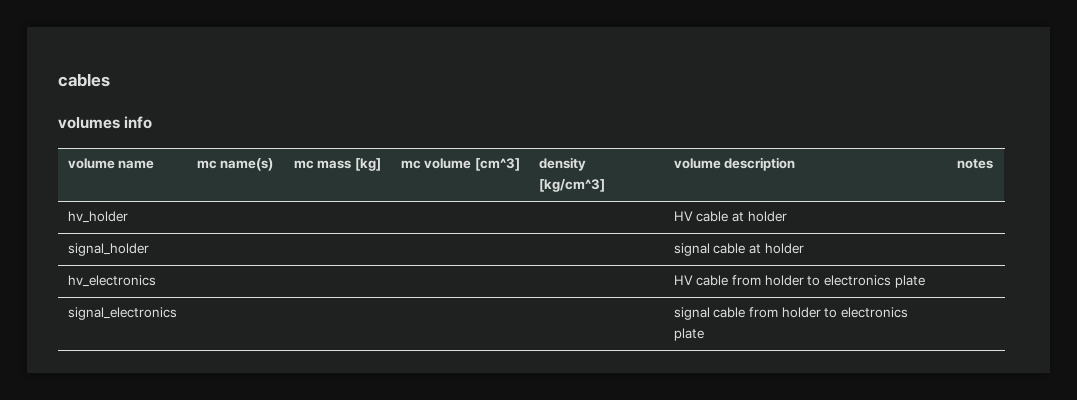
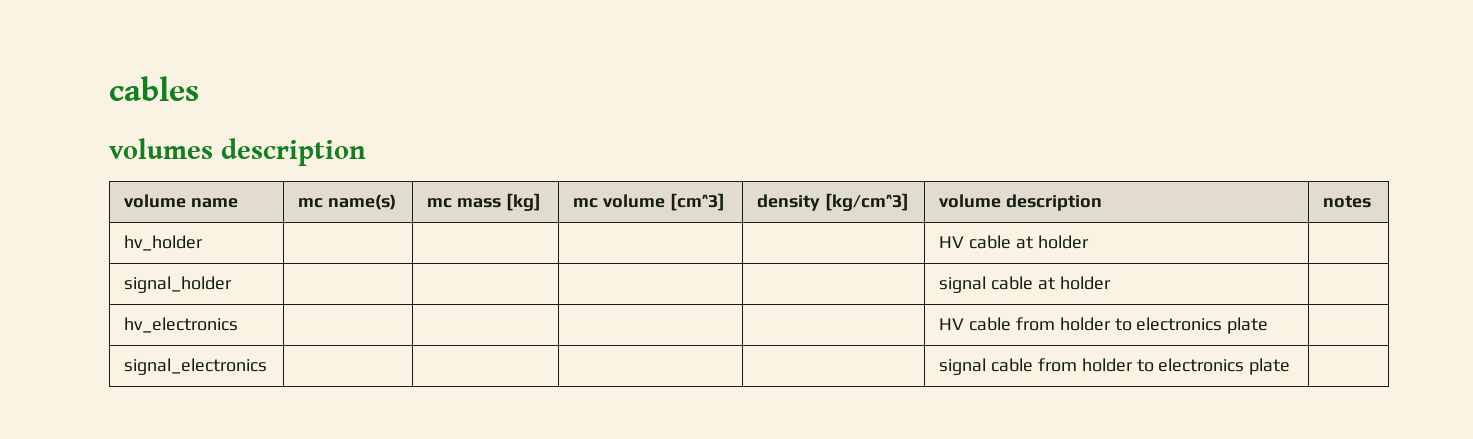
[124,116,153,129] info -> [220,138,366,166] description

